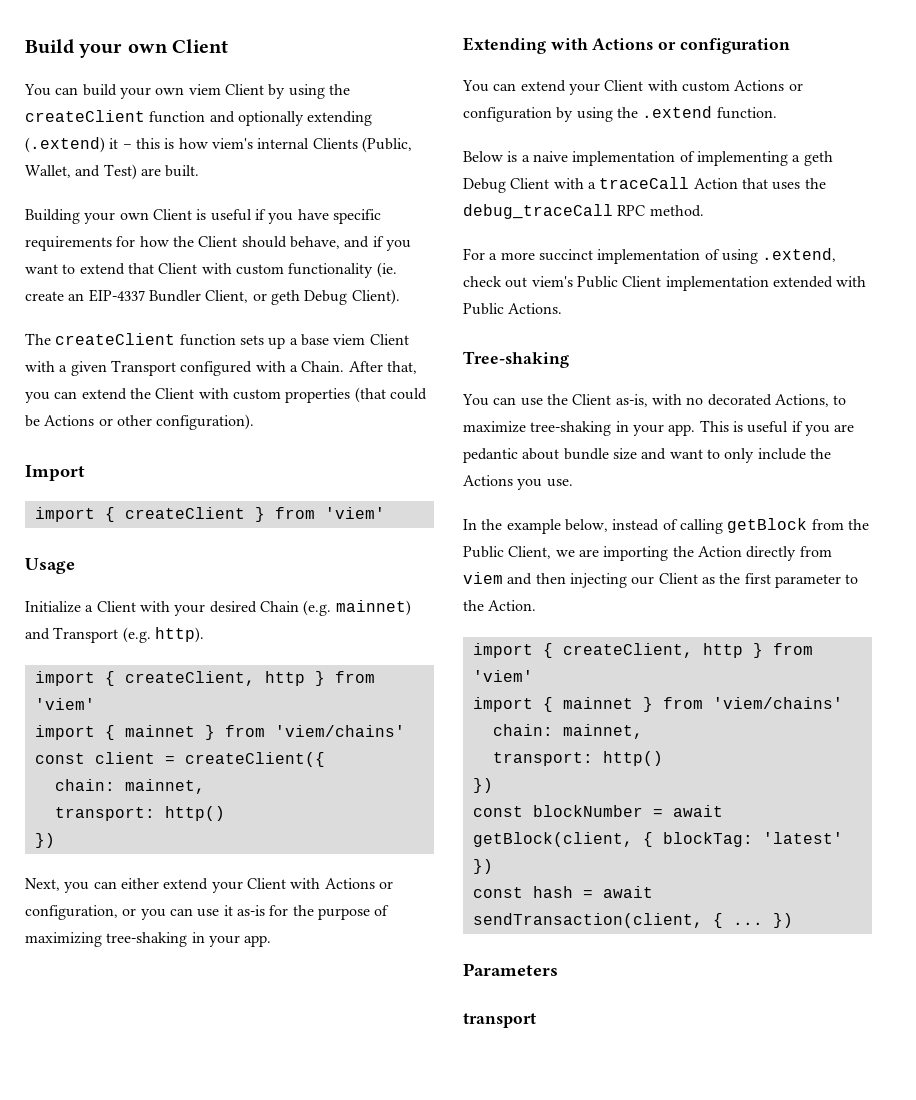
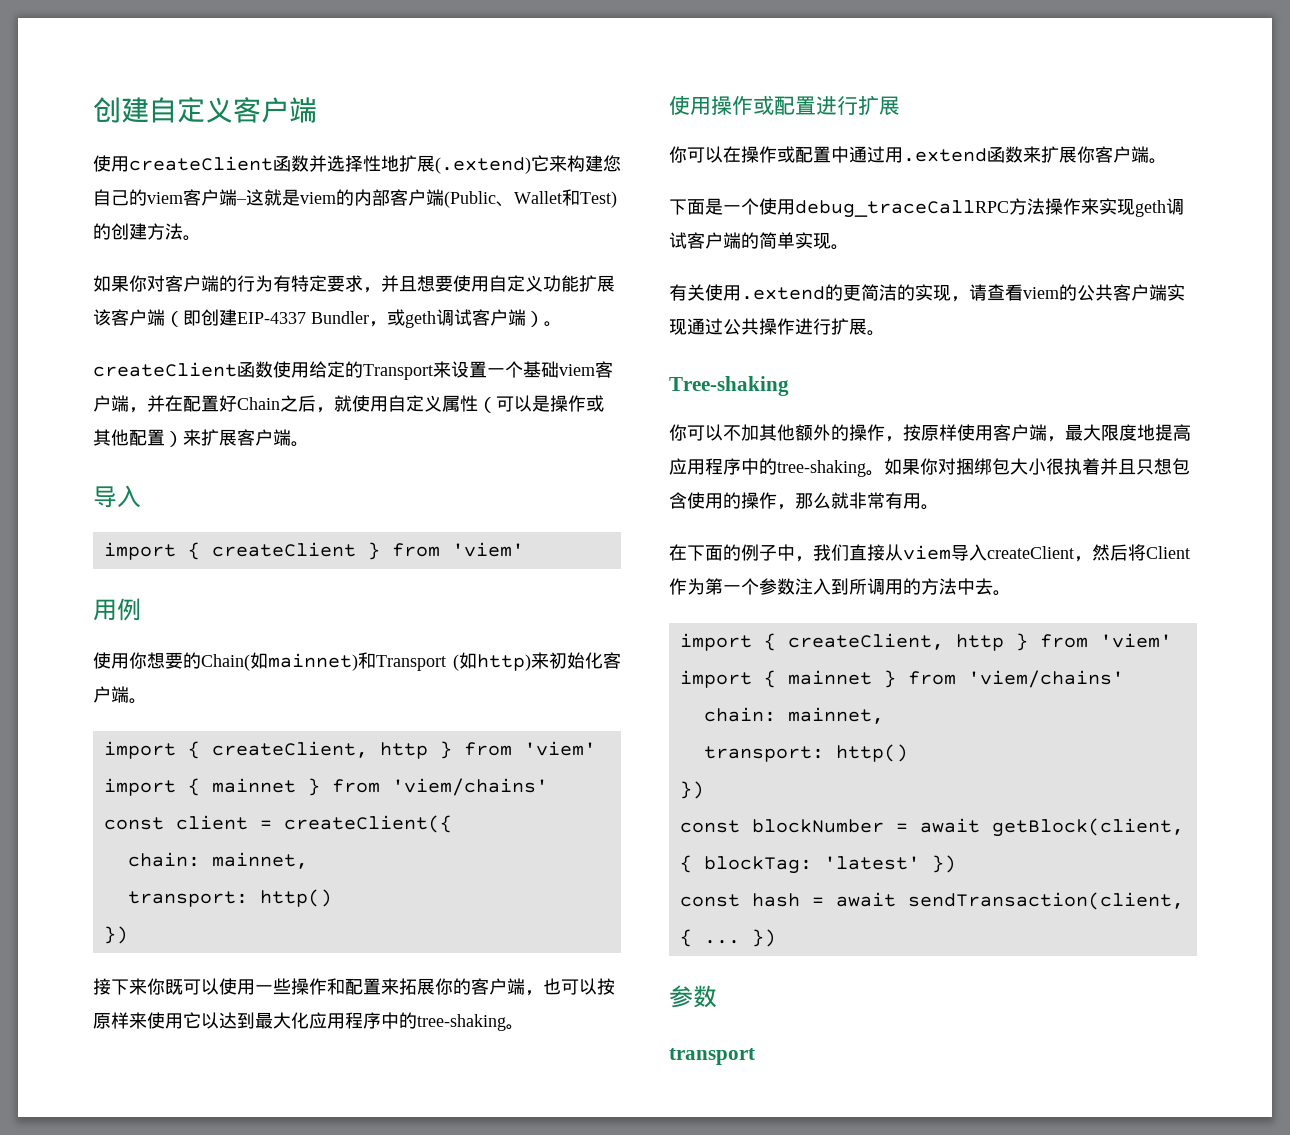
[25,39,229,58] [24,84,350,99] [25,110,373,126] [25,137,412,153] [25,164,200,180] [25,209,381,224] [25,236,411,251] [25,262,397,278] [25,289,400,305] [25,333,409,349] [25,360,417,376] [25,387,427,403] [25,414,255,430] [25,465,85,481] Build your own Client // You can build your own viem Client by using the createClient function and optionally extending (.extend) it – this is how viem's internal Clients (Public, Wallet, and Test) are built. // Building your own Client is useful if you have specific requirements for how the Client should behave, and if you want to extend that Client with custom functionality (ie. create an EIP-4337 Bundler Client, or geth Debug Client). // The createClient function sets up a base viem Client with a given Transport configured with a Chain. After that, you can extend the Client with custom properties (that could be Actions or other configuration). // Import -> [93,97,317,123] [93,155,621,174] [93,189,617,208] [93,223,201,241] [93,275,615,293] [93,309,562,328] [93,361,613,380] [93,395,604,413] [93,429,309,447] [93,485,141,508] 创建自定义客户端 // 使用createClient函数并选择性地扩展(.extend)它来构建您自己的viem客户端–这就是viem的内部客户端(Public、Wallet和Test)的创建方法。 // 如果你对客户端的行为有特定要求，并且想要使用自定义功能扩展该客户端（即创建EIP-4337 Bundler，或geth调试客户端）。 // createClient函数使用给定的Transport来设置一个基础viem客户端，并在配置好Chain之后，就使用自定义属性（可以是操作或其他配置）来扩展客户端。 // 导入
[25,558,75,574] [25,600,411,616] [25,627,204,643] Usage // Initialize a Client with your desired Chain (e.g. mainnet) and Transport (e.g. http). -> [93,598,141,621] [93,652,621,671] [93,686,147,704] 用例 // 使用你想要的Chain(如mainnet)和Transport (如http)来初始化客户端。
[25,878,393,893] [25,905,390,920] [25,932,272,947] [463,37,790,54] [462,80,803,95] [463,106,777,122] [463,151,833,166] [463,177,826,193] [463,204,704,219] [463,248,837,264] [463,276,867,291] [463,303,563,315] [463,351,569,368] [462,394,847,407] [463,420,855,436] [463,448,831,463] [463,475,573,490] [463,518,869,534] [463,546,832,561] [463,572,859,588] [463,600,537,611] Next, you can either extend your Client with Actions or configuration, or you can use it as-is for the purpose of maximizing tree-shaking in your app. // Extending with Actions or configuration // You can extend your Client with custom Actions or configuration by using the .extend function. // Below is a naive implementation of implementing a geth Debug Client with a traceCall Action that uses the debug_traceCall RPC method. // For a more succinct implementation of using .extend, check out viem's Public Client implementation extended with Public Actions. // Tree-shaking // You can use the Client as-is, with no decorated Actions, to maximize tree-shaking in your app. This is useful if you are pedantic about bundle size and want to only include the Actions you use. // In the example below, instead of calling getBlock from the Public Client, we are importing the Action directly from viem and then injecting our Client as the first parameter to the Action. -> [93,978,615,996] [93,1012,524,1031] [669,95,900,115] [669,146,1167,164] [669,198,1184,218] [669,232,849,250] [669,284,1185,302] [669,318,885,336] [669,376,789,396] [669,424,1191,442] [669,458,1190,477] [669,492,939,510] [669,544,1190,562] [669,578,1011,596] 接下来你既可以使用一些操作和配置来拓展你的客户端，也可以按原样来使用它以达到最大化应用程序中的tree-shaking。 // 使用操作或配置进行扩展 // 你可以在操作或配置中通过用.extend函数来扩展你客户端。 // 下面是一个使用debug_traceCallRPC方法操作来实现geth调试客户端的简单实现。 // 有关使用.extend的更简洁的实现，请查看viem的公共客户端实现通过公共操作进行扩展。 // Tree-shaking // 你可以不加其他额外的操作，按原样使用客户端，最大限度地提高应用程序中的tree-shaking。如果你对捆绑包大小很执着并且只想包含使用的操作，那么就非常有用。 // 在下面的例子中，我们直接从viem导入createClient，然后将Client作为第一个参数注入到所调用的方法中去。
[463,963,558,976] Parameters -> [669,985,717,1008] 参数

